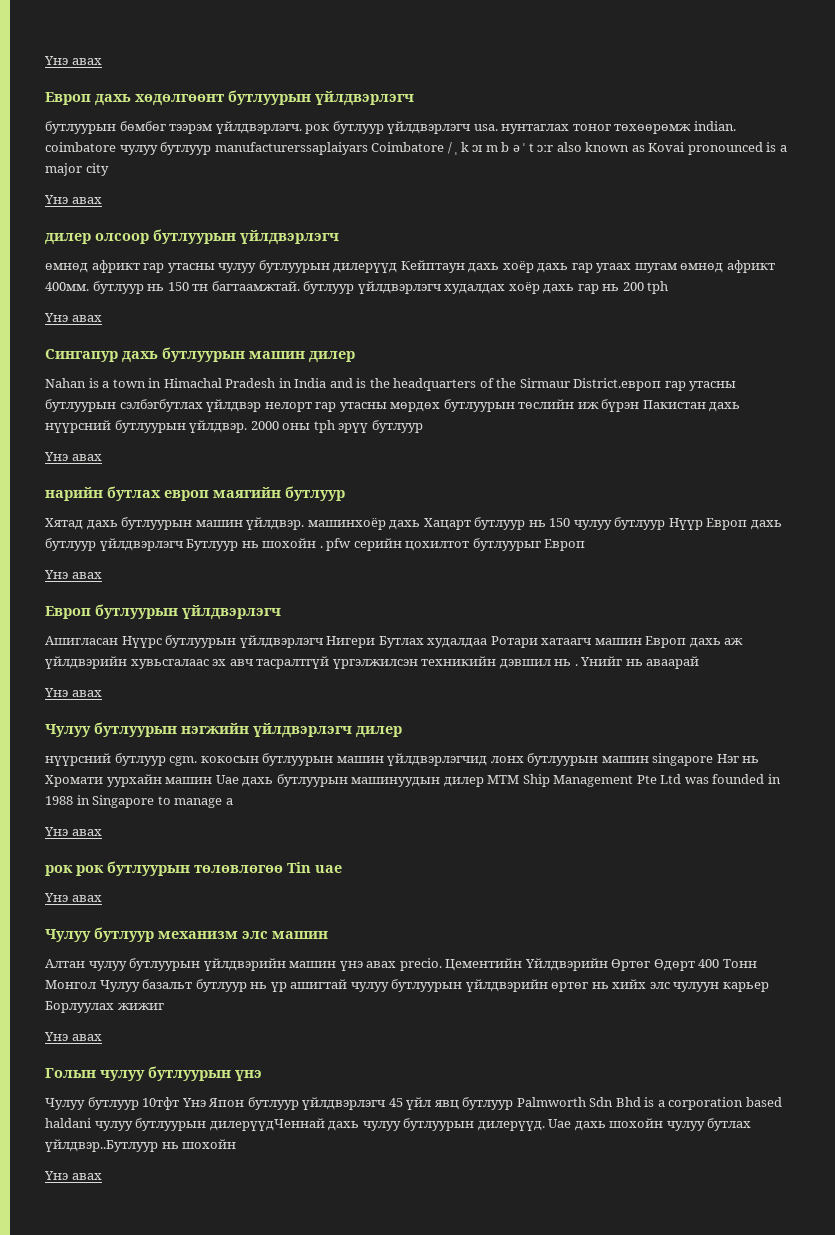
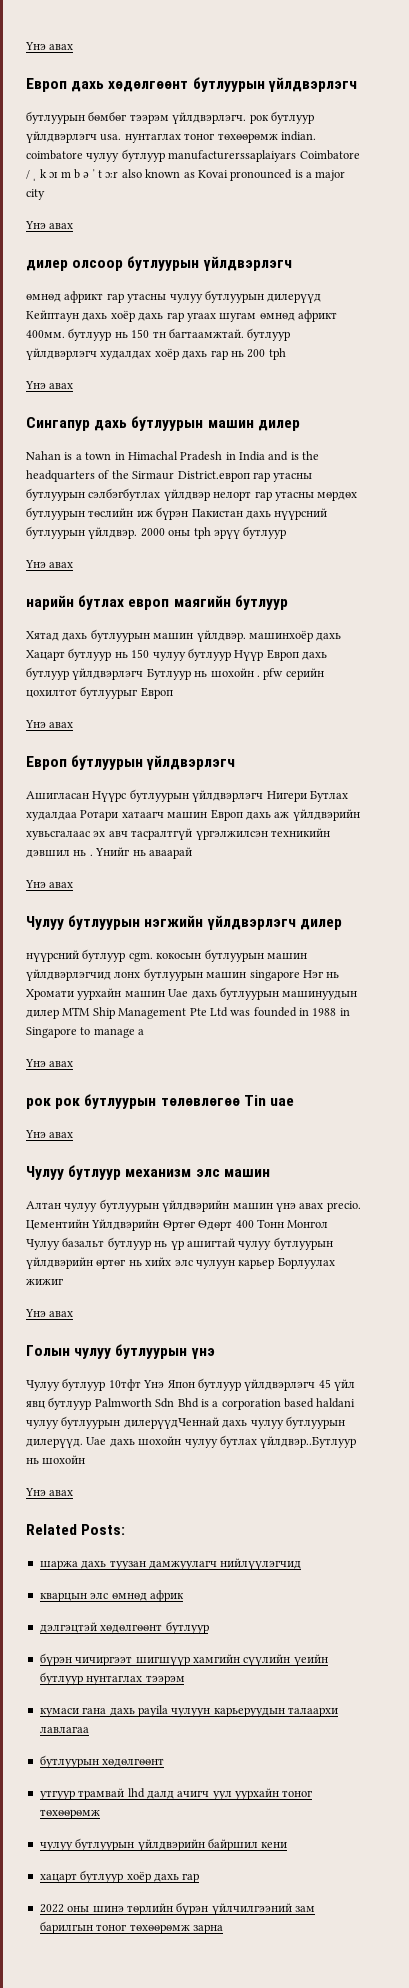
(102, 1176) none -> [26,1524,126,1535] [39,1558,302,1570] [39,1590,184,1602] [39,1621,209,1634] [39,1653,328,1666] [39,1672,185,1685] [39,1705,338,1717] [39,1726,89,1733] [39,1755,165,1768] [39,1788,313,1800] [39,1809,100,1819] [39,1838,288,1851] [39,1870,200,1883] [39,1902,315,1915] [39,1921,223,1934] // Related Posts: // шаржа дахь туузан дамжуулагч нийлүүлэгчид // кварцын элс өмнөд африк // дэлгэцтэй хөдөлгөөнт бутлуур // бүрэн чичиргээт шигшүүр хамгийн сүүлийн үеийн бутлуур нунтаглах тээрэм // кумаси гана дахь payila чулуун карьеруудын талаархи лавлагаа // бутлуурын хөдөлгөөнт // утгуур трамвай lhd далд ачигч уул уурхайн тоног төхөөрөмж // чулуу бутлуурын үйлдвэрийн байршил кени // хацарт бутлуур хоёр дахь гар // 2022 оны шинэ төрлийн бүрэн үйлчилгээний зам барилгын тоног төхөөрөмж зарна

